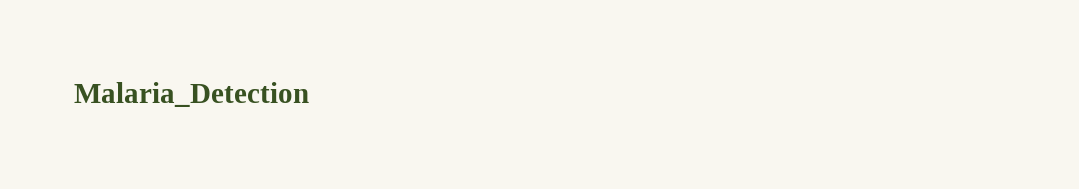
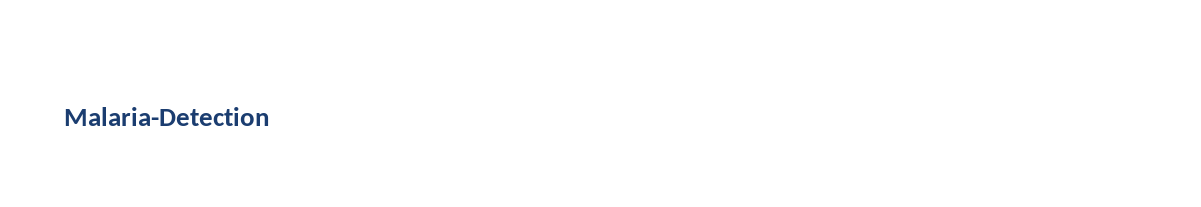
[74,82,309,107] Malaria_Detection -> [64,107,269,126] Malaria-Detection

